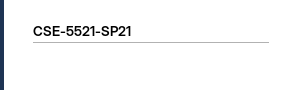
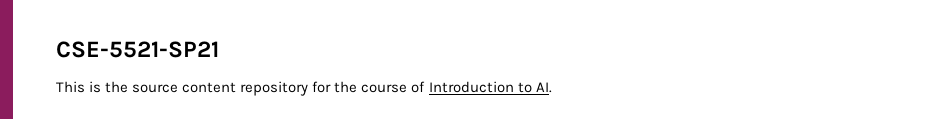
(131, 31) none -> [56,81,552,96] // This is the source content repository for the course of Introduction to AI.

